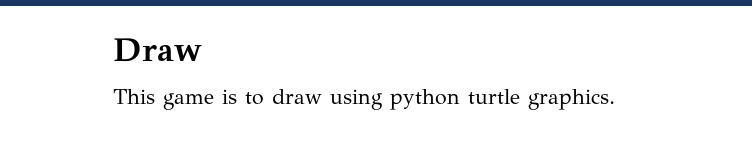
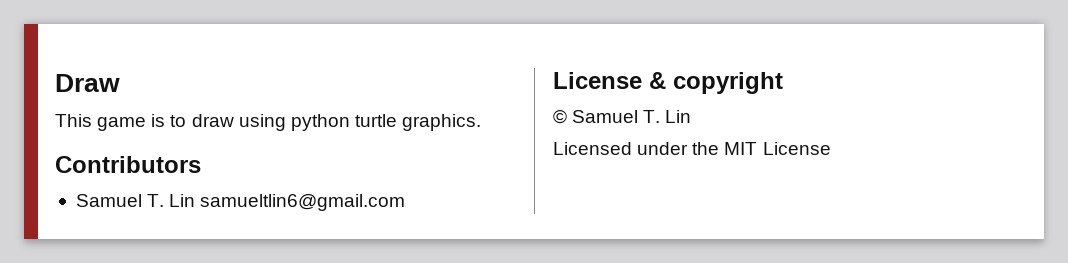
(615, 99) none -> [55,156,201,173] [75,194,406,211] [553,72,783,94] [553,109,692,124] [553,142,831,155] // Contributors // Samuel T. Lin samueltlin6@gmail.com // License & copyright // © Samuel T. Lin // Licensed under the MIT License

